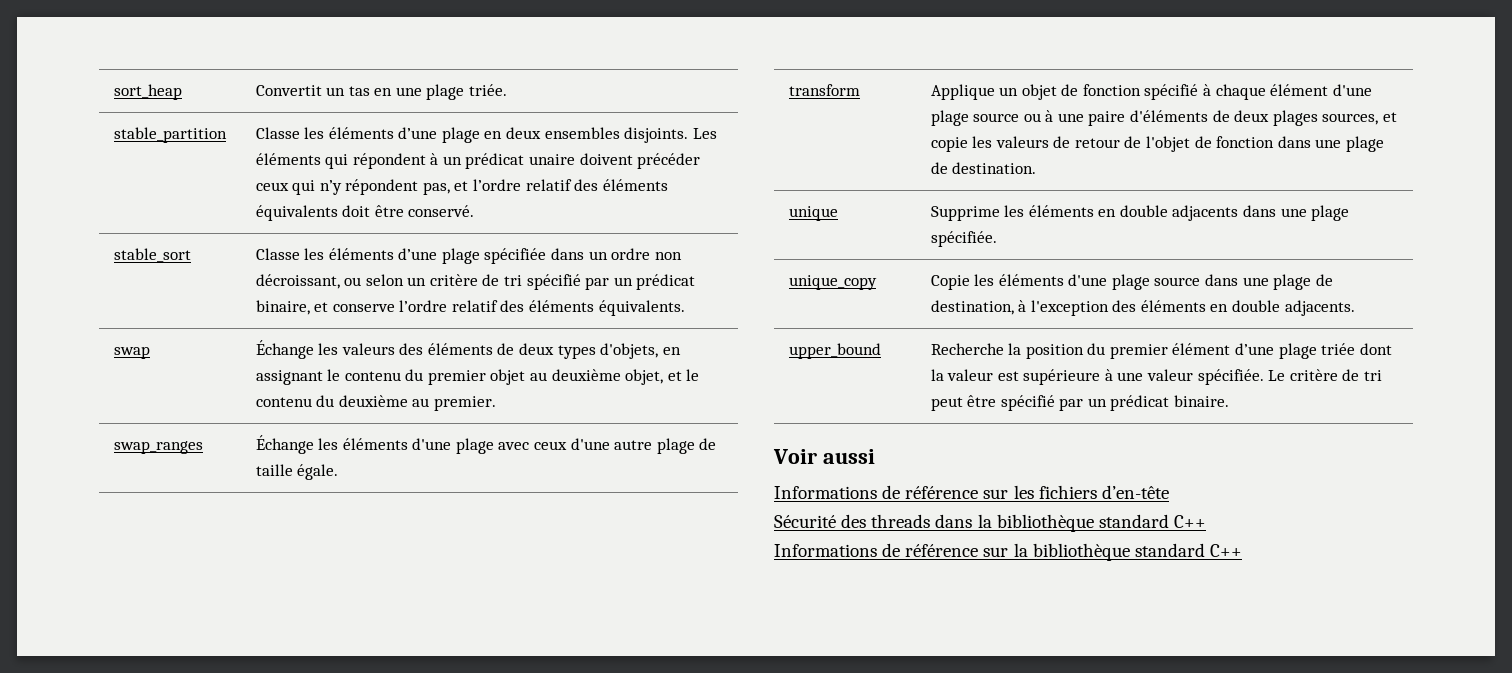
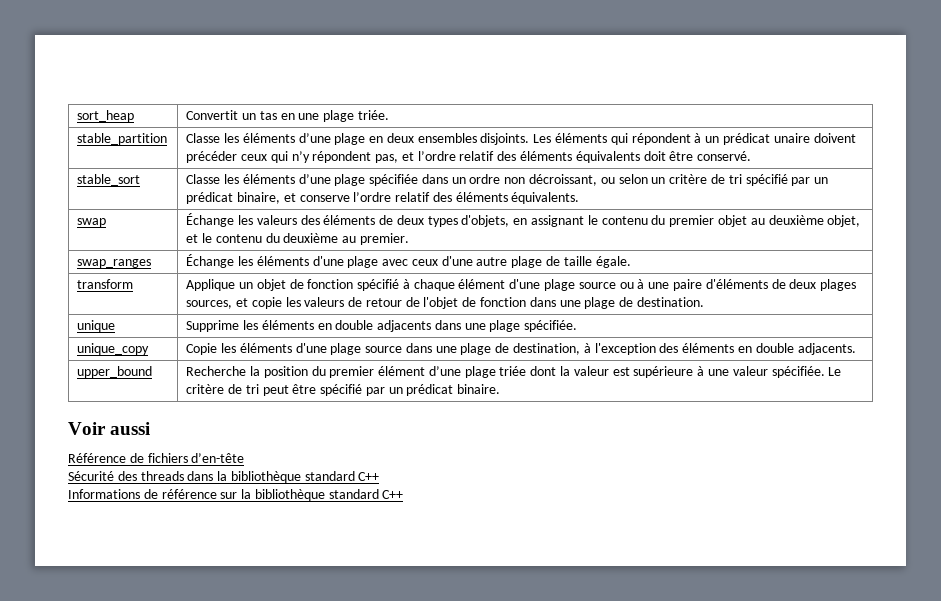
[774,485,1034,499] Informations de référence sur les -> [68,453,144,463] Référence de

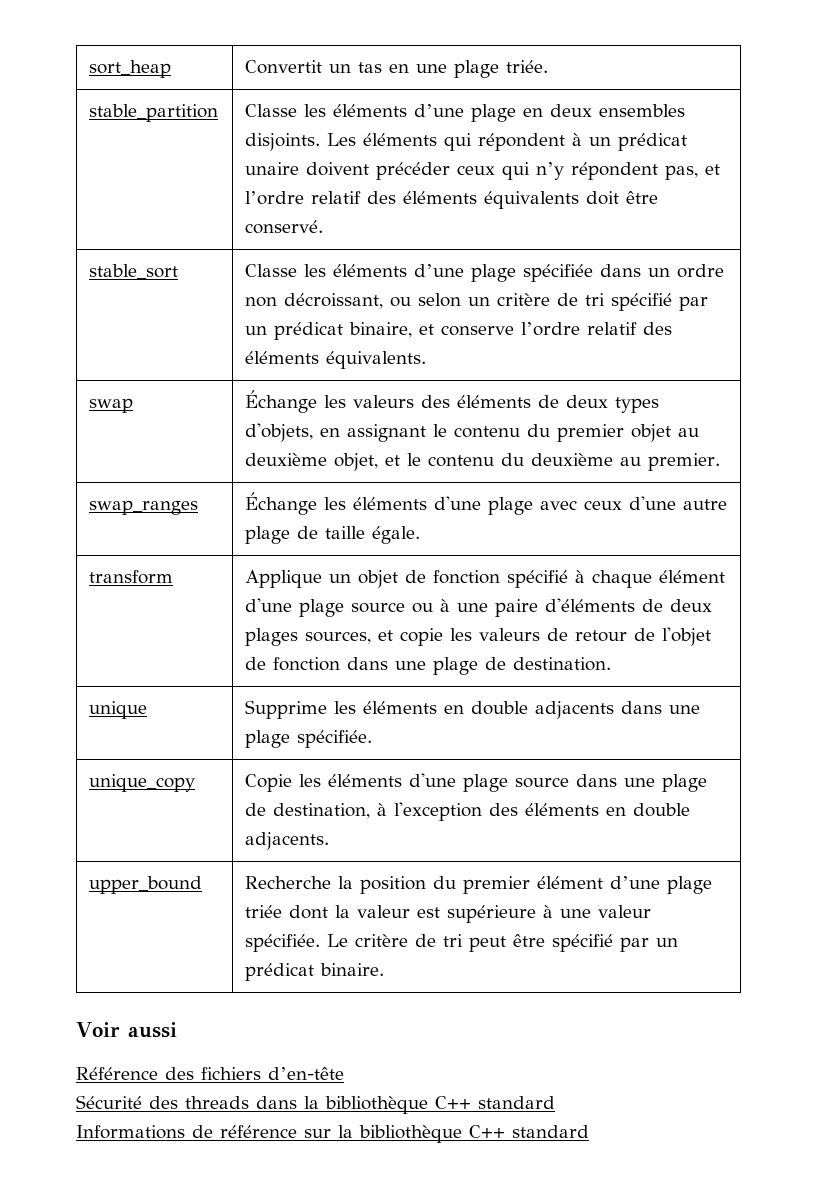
[129,453,144,463] de -> [165,1067,194,1080] des
[304,471,380,481] standard C++ -> [435,1096,555,1109] C++ standard
[328,489,404,499] standard C++ -> [469,1125,589,1138] C++ standard

